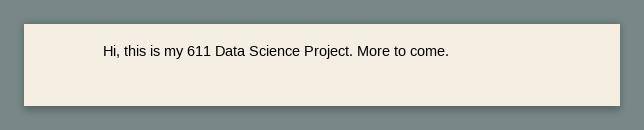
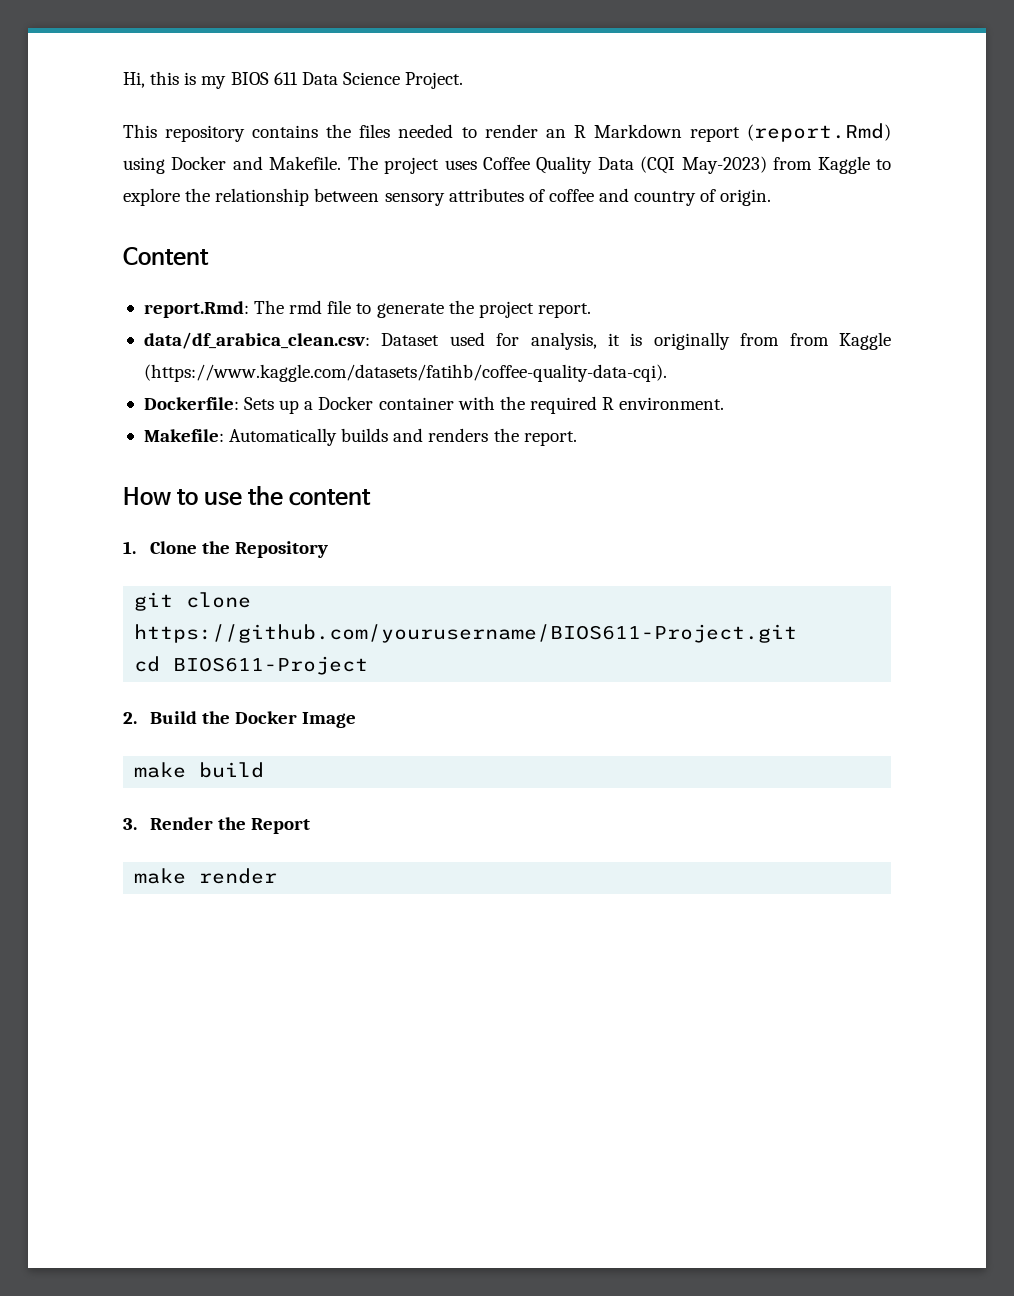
(184, 53) none -> [230,72,269,85] BIOS
[357,46,449,56] More to come. -> [123,123,891,142] [123,156,892,174] [123,188,772,206] [123,247,209,266] [143,300,591,318] [143,332,891,350] [143,364,667,382] [143,396,725,414] [143,428,577,446] [123,486,372,506] [123,541,328,558] [134,592,252,611] [134,624,798,643] [134,656,369,675] [123,711,357,728] [134,762,265,778] [123,817,310,834] [134,868,278,884] // This repository contains the files needed to render an R Markdown report (report.Rmd) using Docker and Makefile. The project uses Coffee Quality Data (CQI May-2023) from Kaggle to explore the relationship between sensory attributes of coffee and country of origin. // Content // report.Rmd: The rmd file to generate the project report. // data/df_arabica_clean.csv: Dataset used for analysis, it is originally from from Kaggle (https://www.kaggle.com/datasets/fatihb/coffee-quality-data-cqi). // Dockerfile: Sets up a Docker container with the required R environment. // Makefile: Automatically builds and renders the report. // How to use the content // 1. Clone the Repository // git clone https://github.com/yourusername/BIOS611-Project.git // cd BIOS611-Project // 2. Build the Docker Image // make build // 3. Render the Report // make render

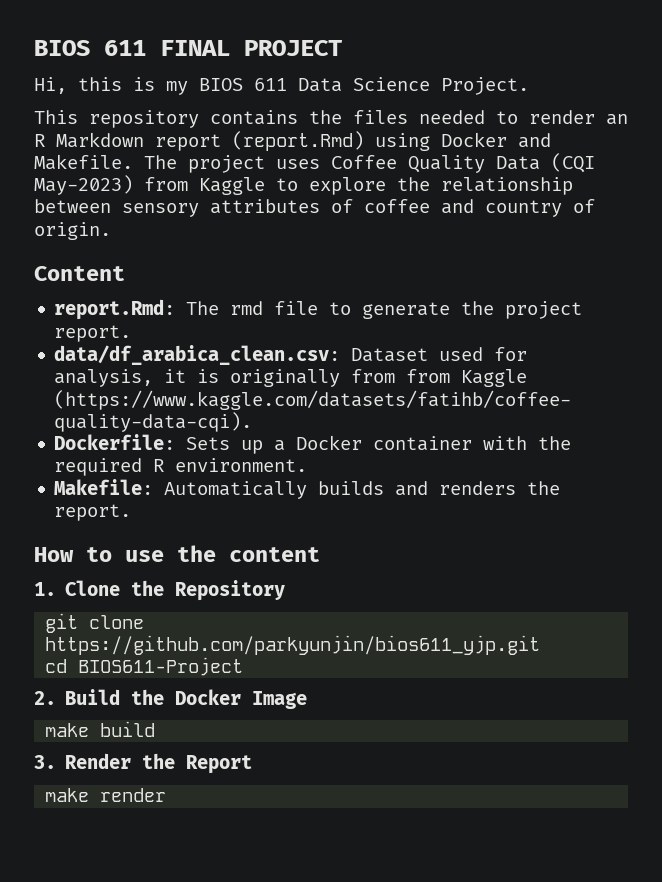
(123, 80) none -> [34,40,343,56] BIOS 611 FINAL PROJECT //
[134,624,798,643] https://github.com/yourusername/BIOS611-Project.git -> [45,635,541,655] https://github.com/parkyunjin/bios611_yjp.git

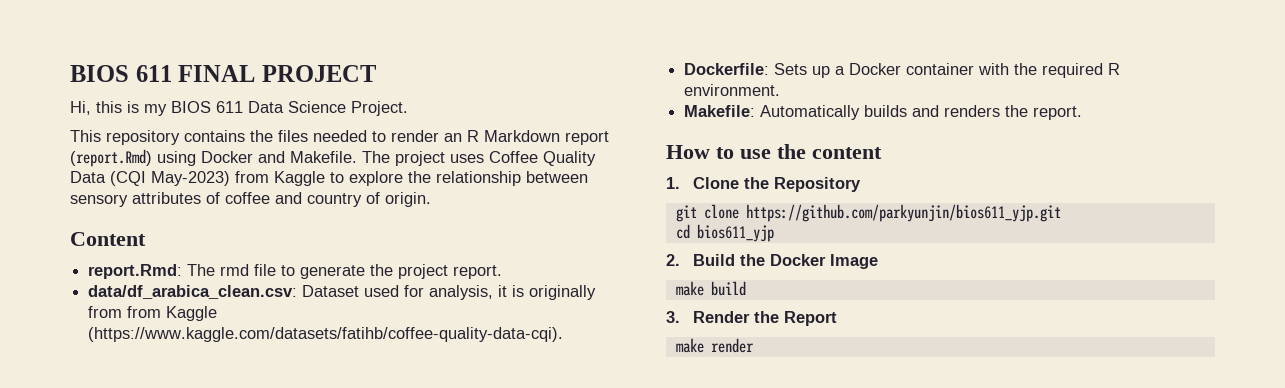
[78,657,244,676] BIOS611-Project -> [696,224,774,242] bios611_yjp

